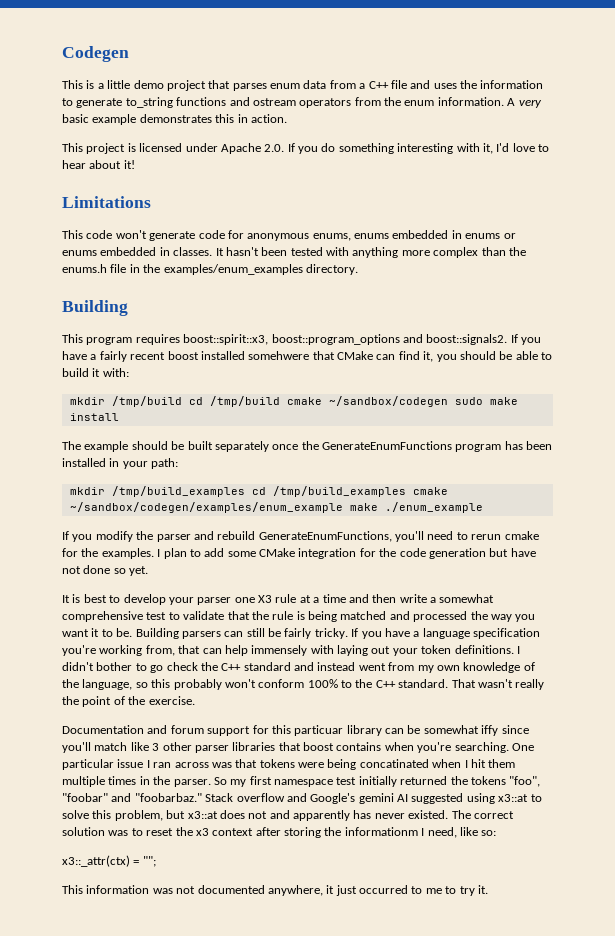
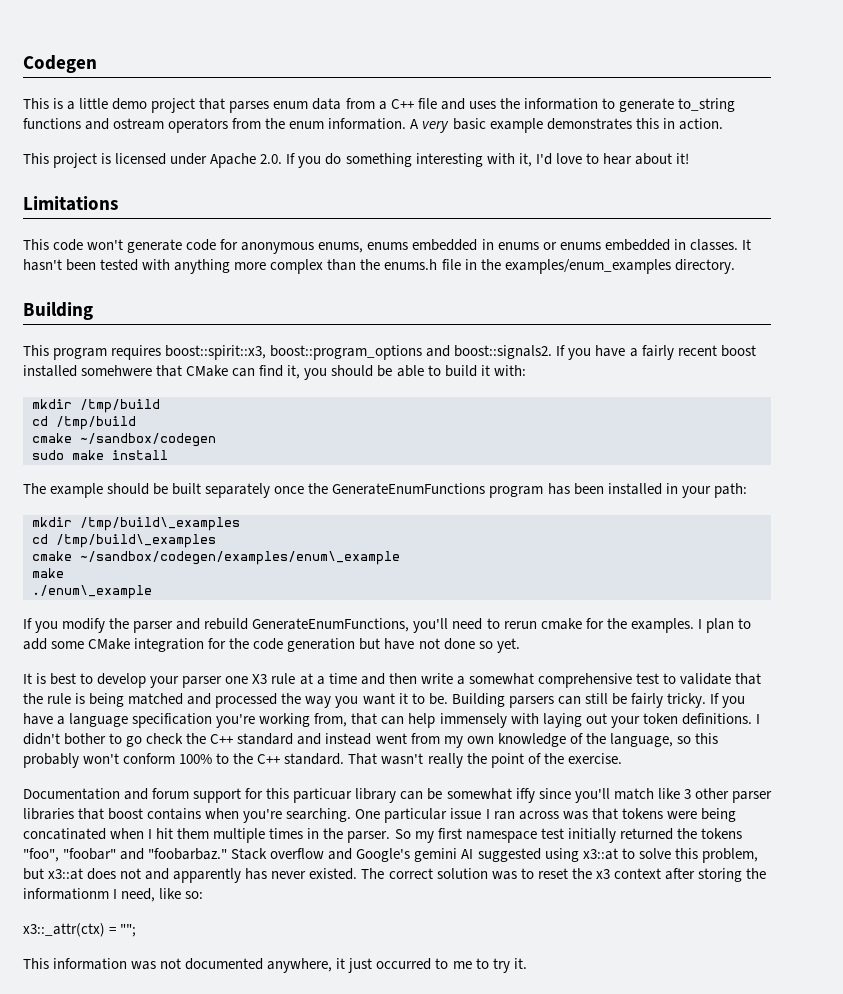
(182, 401) none -> (160, 406) //
(280, 401) none -> (136, 423) //
(448, 401) none -> (216, 440) //
[111,486,448,497] [69,502,483,513] /tmp/build_examples cd /tmp/build_examples cmake ~/sandbox/codegen/examples/enum_example make ./enum_example -> [80,517,240,531] [32,534,216,548] [32,551,400,565] [32,568,64,578] [32,585,152,599] /tmp/build\_examples // cd /tmp/build\_examples // cmake ~/sandbox/codegen/examples/enum\_example // make // ./enum\_example

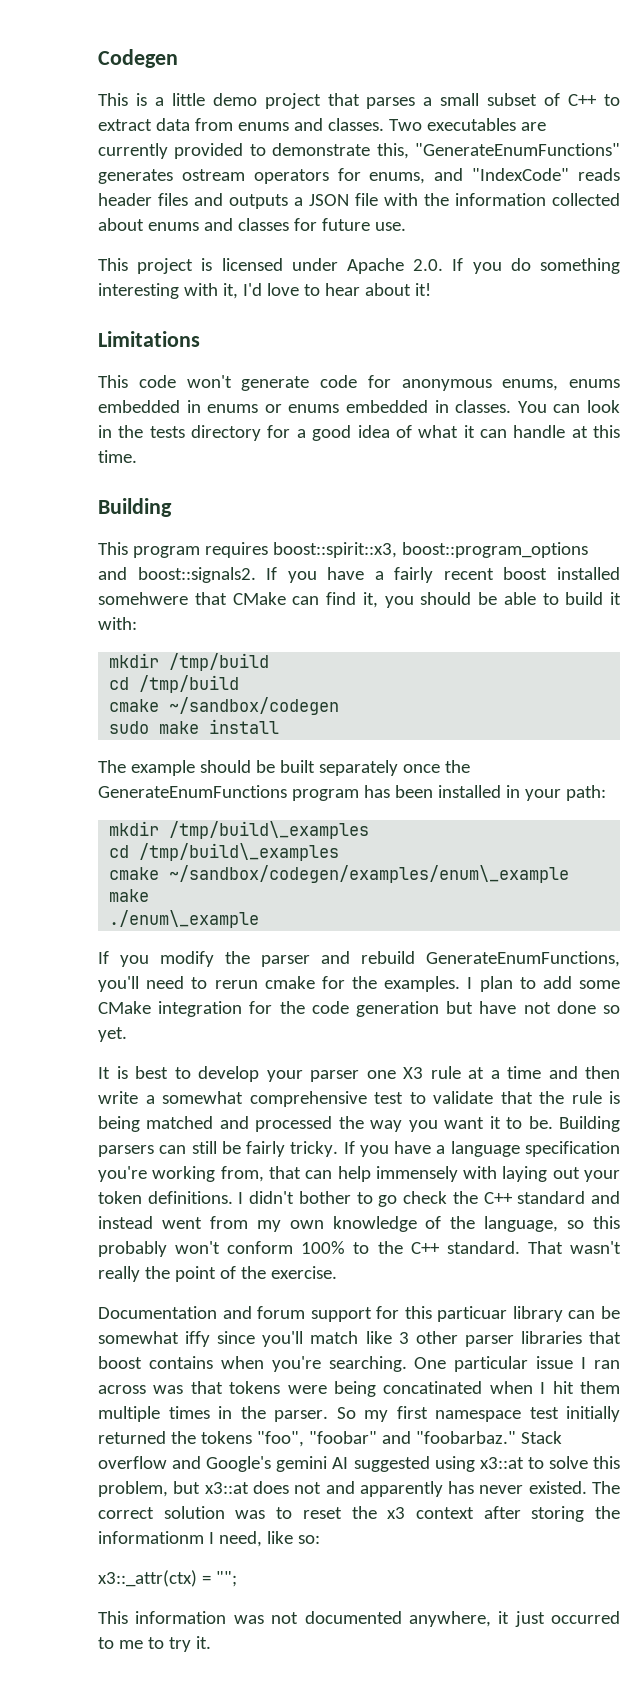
[273,98,735,112] [23,118,723,133] enum data from a C++ file and uses the information to generate to_string functions and ostream operators from the enum information. A very basic example demonstrates this in action. -> [423,93,620,106] [98,118,546,131] [98,143,620,159] [98,168,620,184] [98,193,620,209] [98,218,406,231] a small subset of C++ to extract data from enums and classes. Two executables are currently provided to demonstrate this, "GenerateEnumFunctions" generates ostream operators for enums, and "IndexCode" reads header files and outputs a JSON file with the information collected about enums and classes for future use.
[741,239,751,250] [23,259,735,274] It hasn't been tested with anything more complex than the enums.h file in the examples/enum_examples directory. -> [517,400,621,413] [98,425,620,441] [98,450,137,463] You can look in the tests directory for a good idea of what it can handle at this time.

